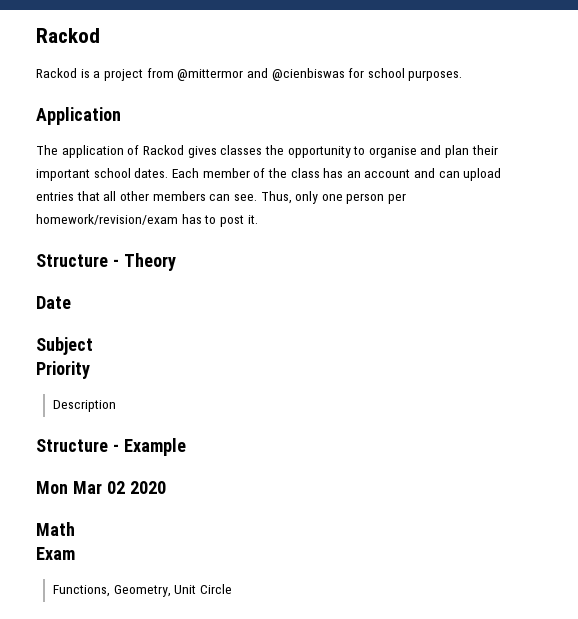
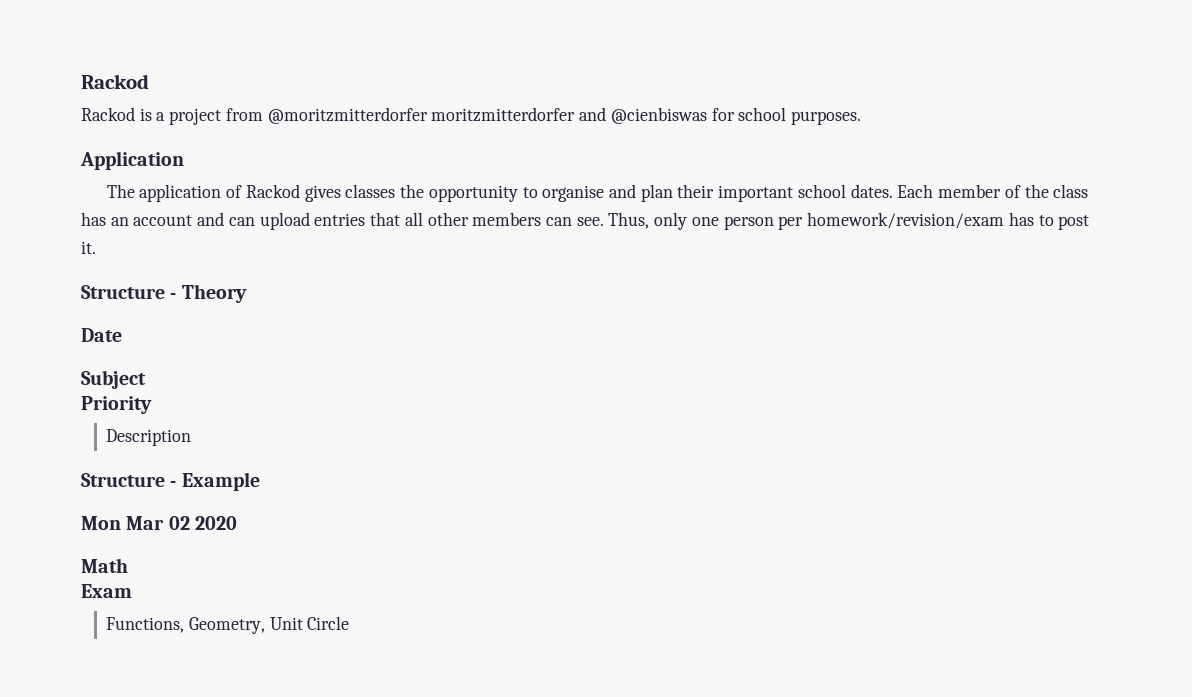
[177,69,244,81] @mittermor -> [267,107,576,124] @moritzmitterdorfer moritzmitterdorfer

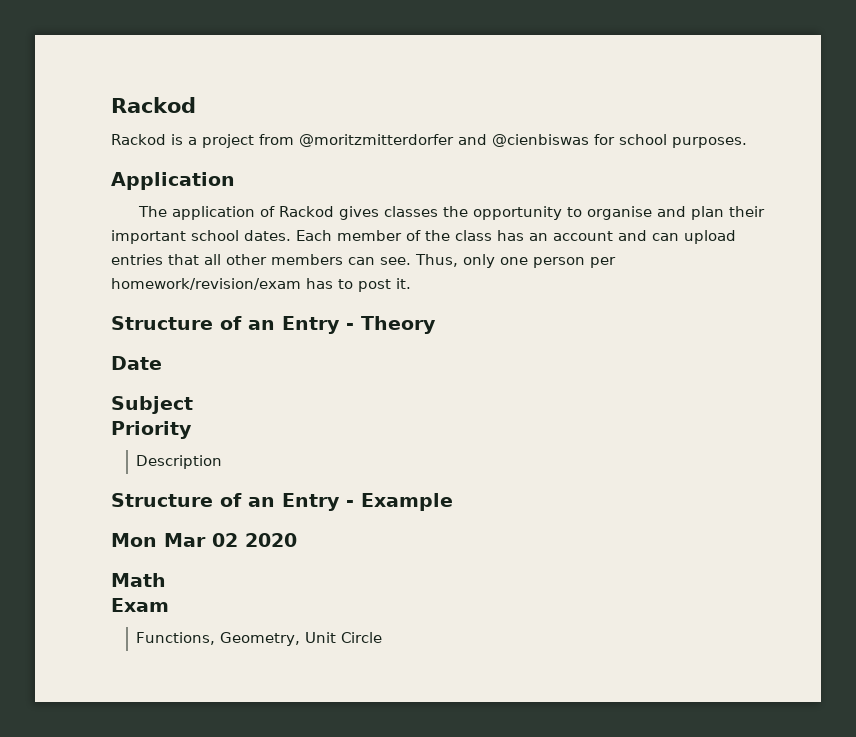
[431,107,576,122] moritzmitterdorfer -> (454, 140) none
(165, 292) none -> [220,316,340,334] of an Entry
(165, 480) none -> [220,493,340,511] of an Entry

